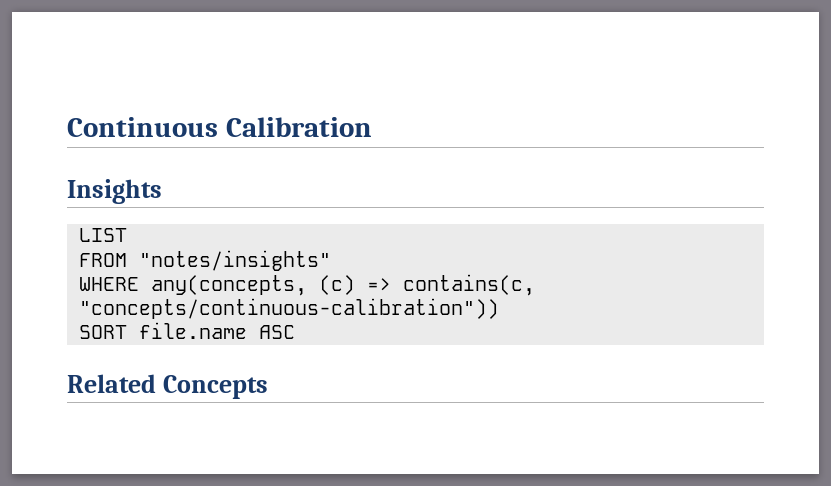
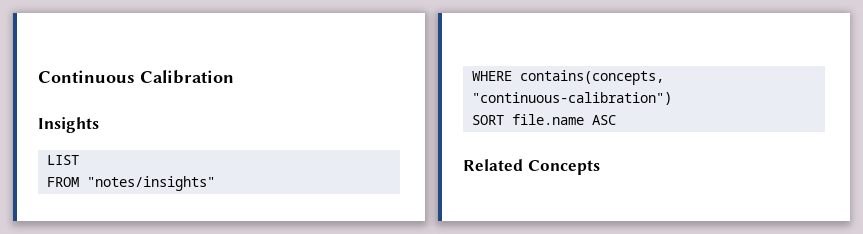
[151,274,536,296] [79,298,500,319] any(concepts, (c) => contains(c, "concepts/continuous-calibration")) -> [520,70,665,85] [472,92,673,105] contains(concepts, "continuous-calibration")

